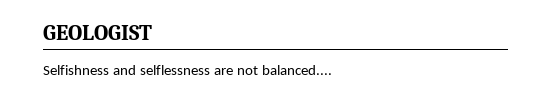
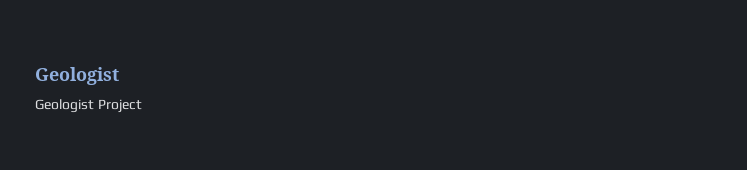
[43,25,152,40] [43,65,332,75] GEOLOGIST // Selfishness and selflessness are not balanced.... -> [35,67,119,85] [35,99,142,113] Geologist // Geologist Project

